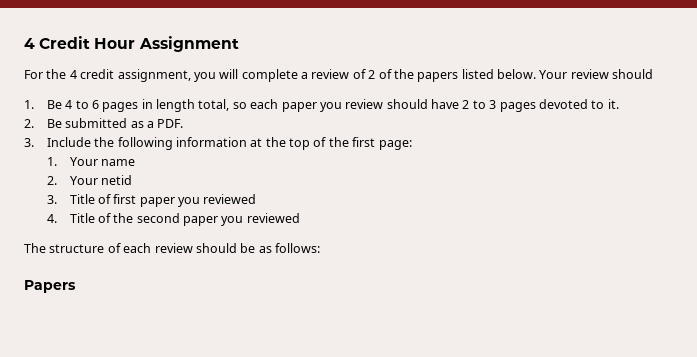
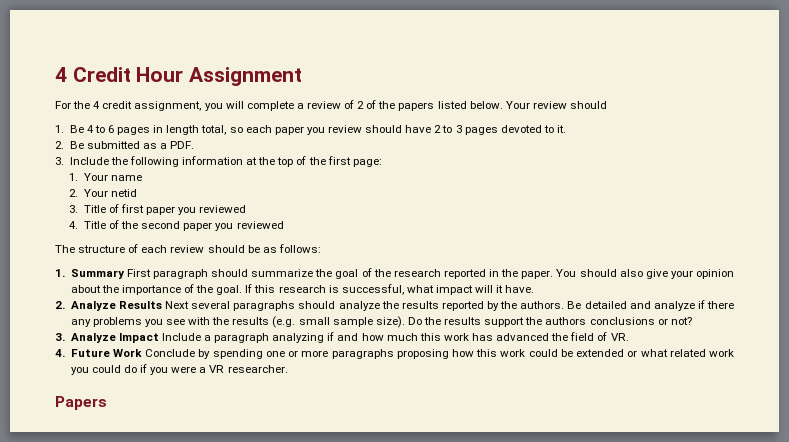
(320, 248) none -> [55,268,734,279] [70,284,535,295] [55,300,734,311] [70,316,692,328] [55,332,629,343] [55,349,735,359] [70,364,288,375] // 1. Summary First paragraph should summarize the goal of the research reported in the paper. You should also give your opinion about the importance of the goal. If this research is successful, what impact will it have. // 2. Analyze Results Next several paragraphs should analyze the results reported by the authors. Be detailed and analyze if there any problems you see with the results (e.g. small sample size). Do the results support the authors conclusions or not? // 3. Analyze Impact Include a paragraph analyzing if and how much this work has advanced the field of VR. // 4. Future Work Conclude by spending one or more paragraphs proposing how this work could be extended or what related work you could do if you were a VR researcher.

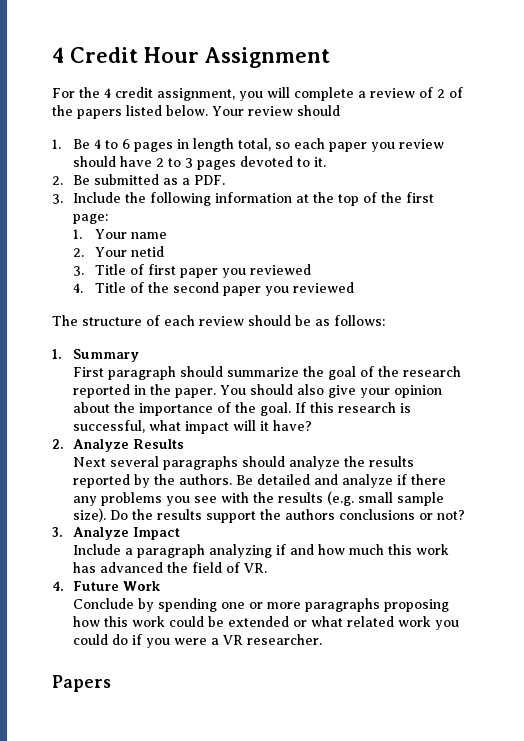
(125, 274) none -> (140, 355) //
[505,285,535,293] have. -> [273,420,313,431] have?
(162, 305) none -> (185, 444) //
(159, 338) none -> (181, 533) //
(142, 353) none -> (162, 586) //

